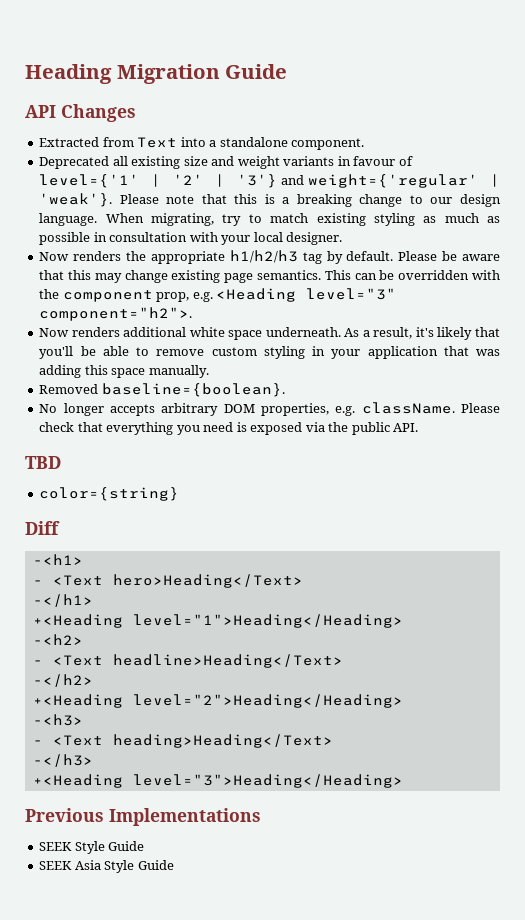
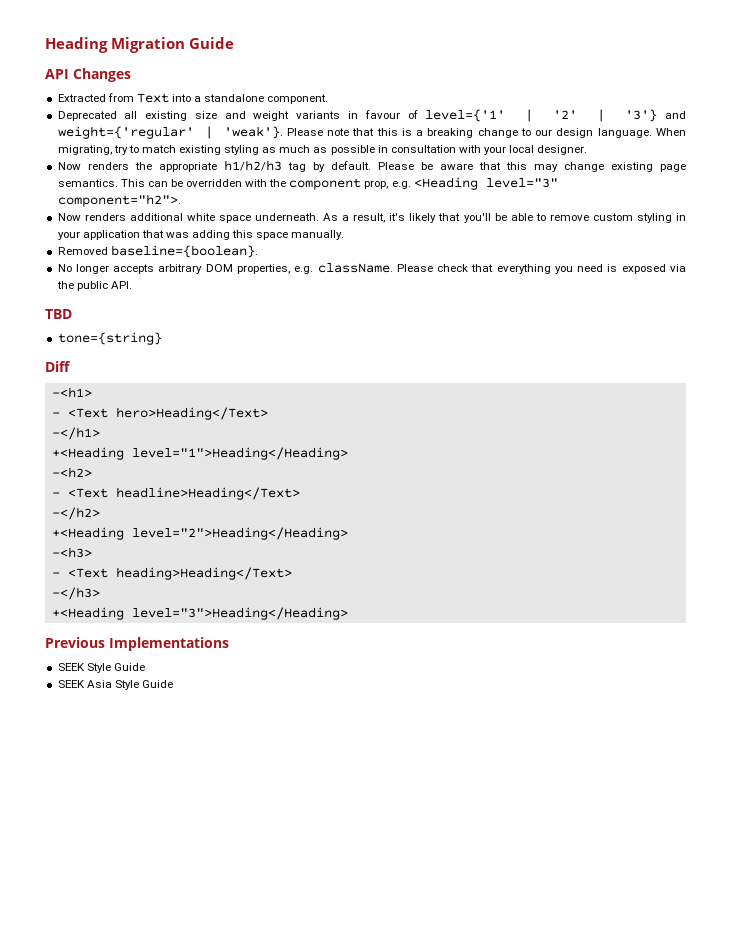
[39,487,180,501] color={string} -> [57,332,162,345] tone={string}

